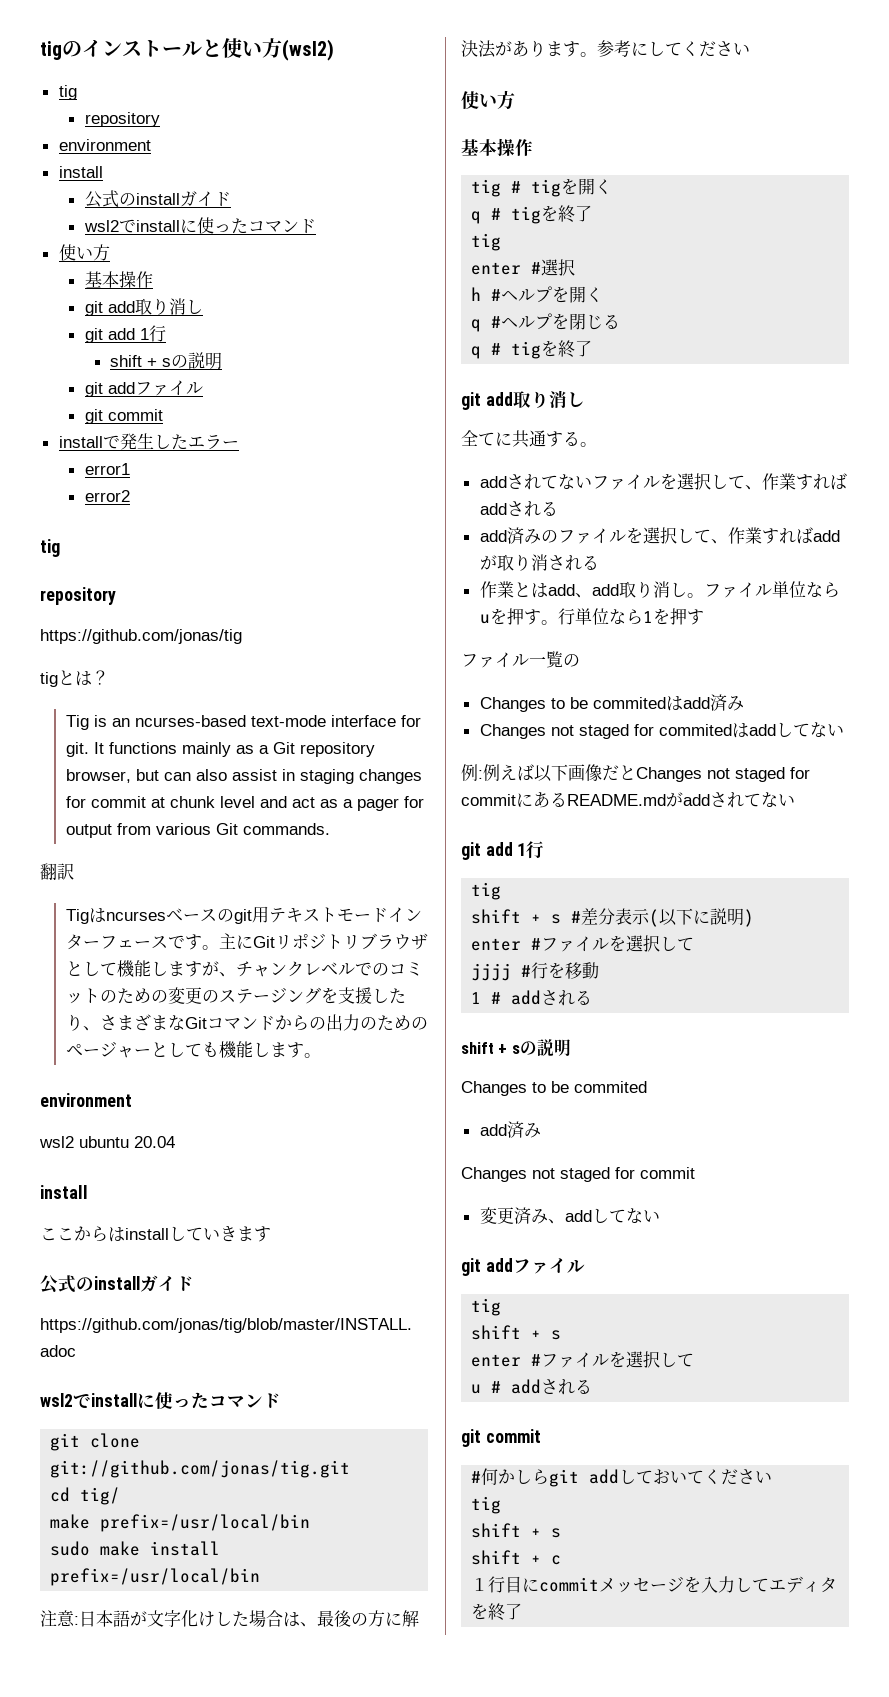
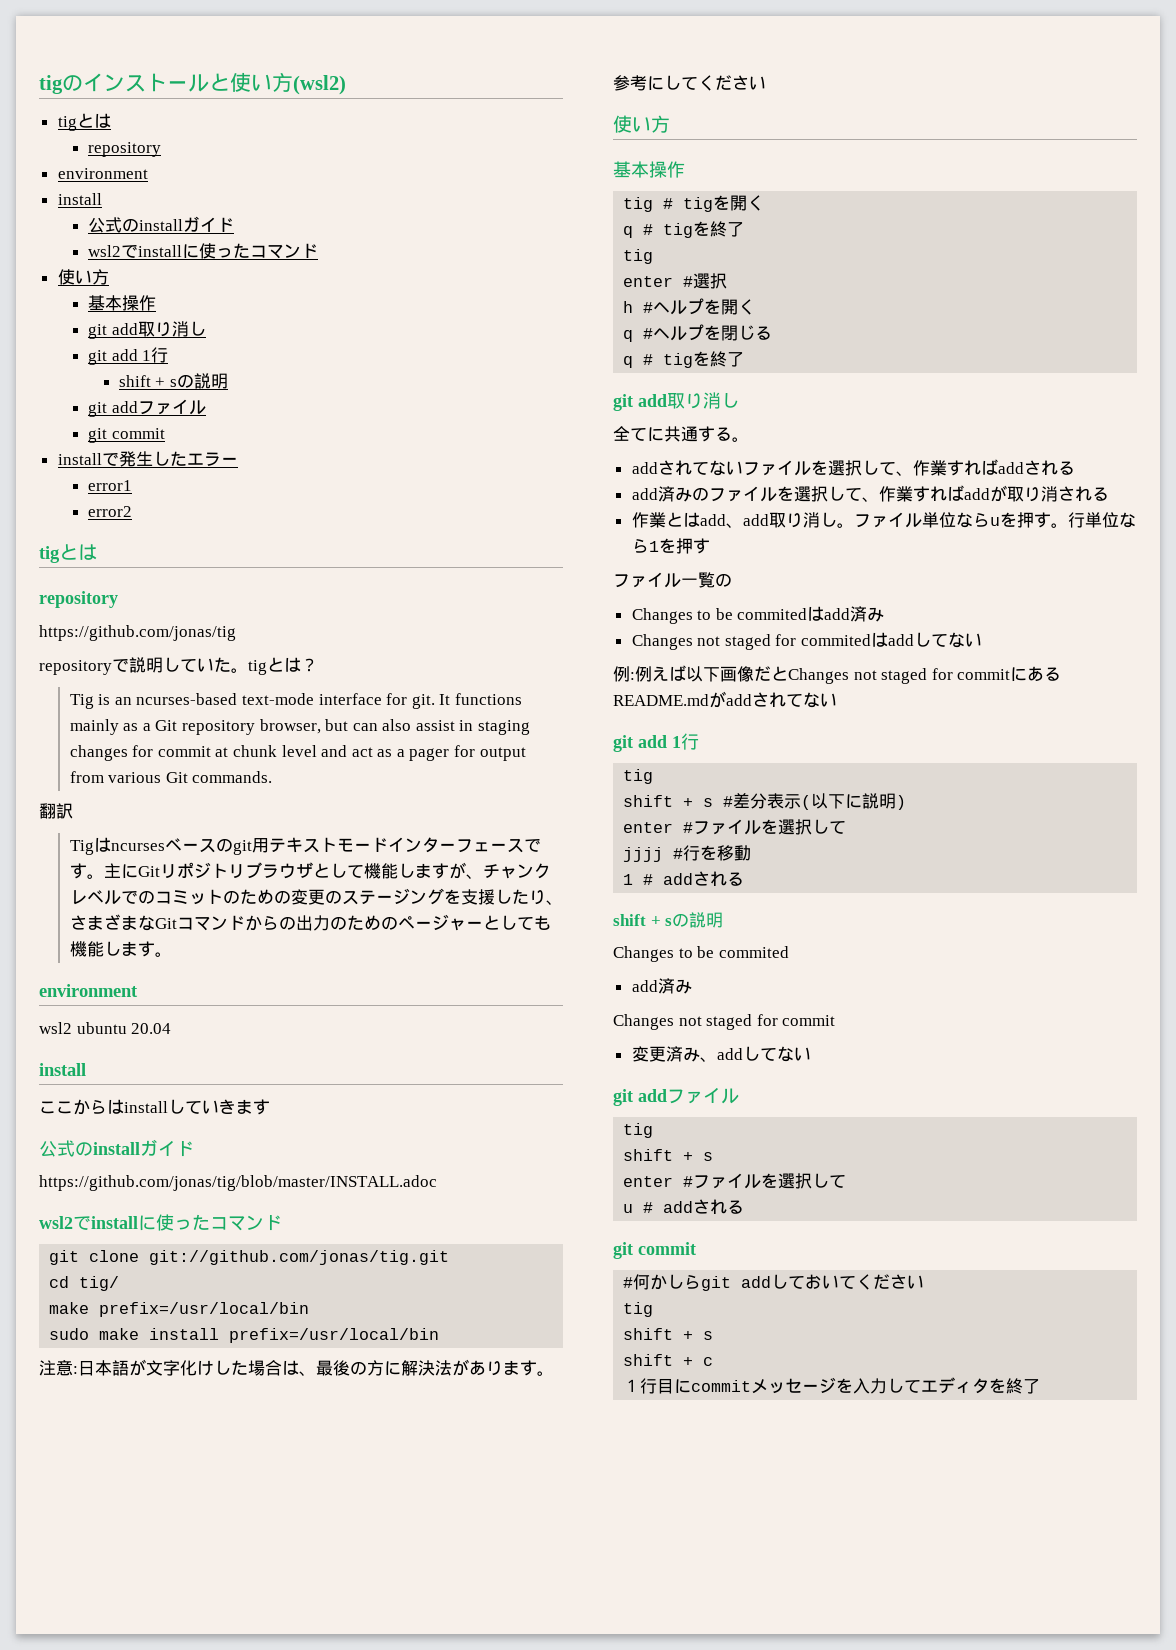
(77, 92) none -> [76,113,111,128] とは
(60, 548) none -> [59,544,97,560] とは
(242, 636) none -> [39,657,248,675] repositoryで説明していた。

